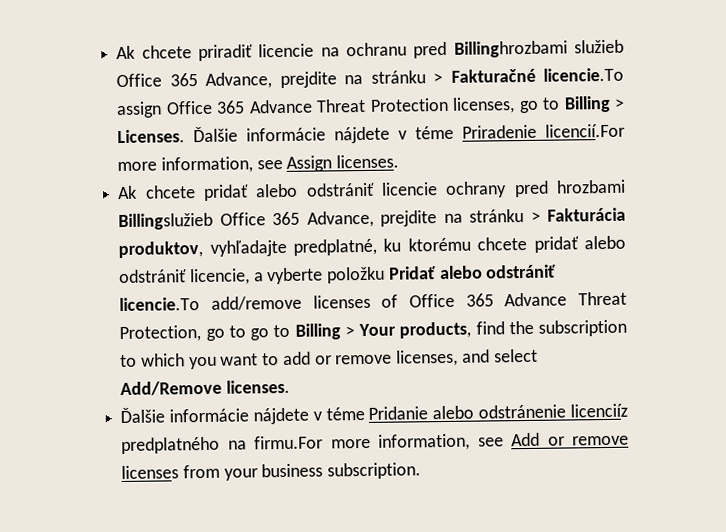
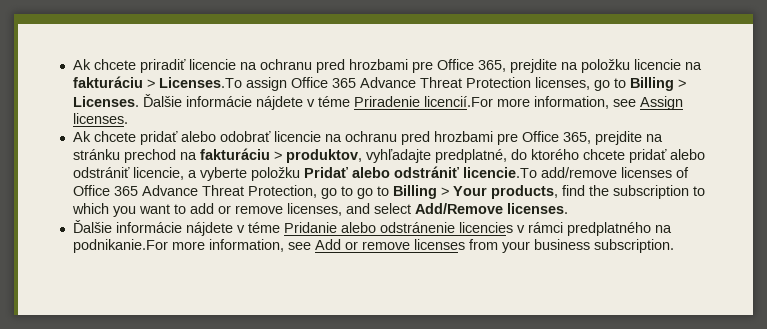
[453,39,624,58] [116,67,624,89] Billinghrozbami služieb Office 365 Advance, prejdite na stránku > Fakturačné licencie.To -> [348,59,702,73] [72,76,242,88] hrozbami pre Office 365, prejdite na položku licencie na fakturáciu > Licenses.To
[305,179,626,198] [118,207,626,231] odstrániť licencie ochrany pred hrozbami Billingslužieb Office 365 Advance, prejdite na stránku > Fakturácia -> [219,131,663,145] [72,148,282,163] odobrať licencie na ochranu pred hrozbami pre Office 365, prejdite na stránku prechod na fakturáciu >
[383,237,471,252] ku ktorému -> [510,149,579,160] do ktorého
[570,403,628,418] licenciíz -> [458,222,563,233] licencies v rámci
[254,435,324,450] firmu.For -> [72,239,168,253] podnikanie.For

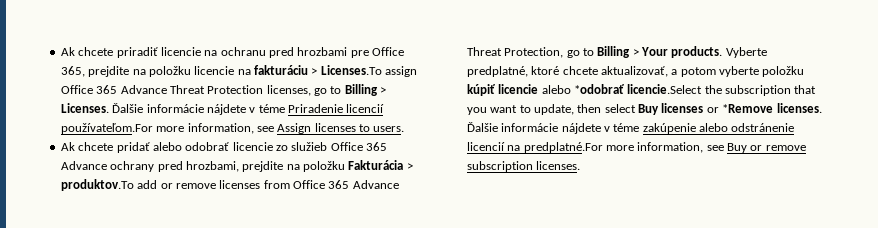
[423,96,493,107] licencií.For -> [346,104,385,113] [60,123,153,134] licencií používateľom.For
[72,113,128,124] licenses. -> [314,123,405,132] licenses to users.
[324,131,663,145] [72,148,705,163] [72,166,689,181] na ochranu pred hrozbami pre Office 365, prejdite na stránku prechod na fakturáciu > produktov, vyhľadajte predplatné, do ktorého chcete pridať alebo odstrániť licencie, a vyberte položku Pridať alebo odstrániť licencie.To add/remove licenses of -> [276,142,388,151] [60,160,413,172] [60,179,290,191] zo služieb Office 365 Advance ochrany pred hrozbami, prejdite na položku Fakturácia > produktov.To add or remove licenses from
[356,186,389,199] go to -> (594, 52) none
[490,185,705,199] [71,203,568,217] [72,220,337,236] products, find the subscription to which you want to add or remove licenses, and select Add/Remove licenses. // Ďalšie informácie nájdete v téme Pridanie -> [671,46,767,58] [466,66,805,77] [466,84,817,96] [466,103,822,115] [466,122,696,134] products. Vyberte predplatné, ktoré chcete aktualizovať, a potom vyberte položku kúpiť licencie alebo *odobrať licencie.Select the subscription that you want to update, then select Buy licenses or *Remove licenses. Ďalšie informácie nájdete v téme zakúpenie
[458,222,672,236] [72,239,674,253] licencies v rámci predplatného na podnikanie.For more information, see Add or remove licenses from your business subscription. -> [466,142,806,153] [466,161,581,172] licencií na predplatné.For more information, see Buy or remove subscription licenses.

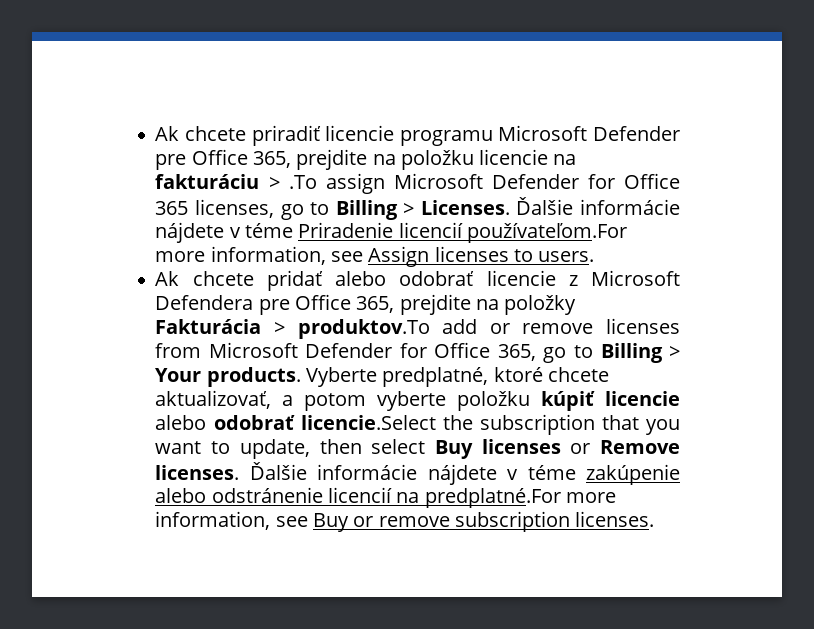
[204,47,348,58] na ochranu pred hrozbami -> [399,125,680,146] programu Microsoft Defender
[320,65,418,77] [60,85,264,94] Licenses.To assign Office 365 Advance Threat Protection -> [288,173,680,194] [155,201,189,215] .To assign Microsoft Defender for Office 365
[276,142,388,151] [60,161,345,172] zo služieb Office 365 Advance ochrany pred hrozbami, prejdite na položku -> [568,270,680,286] [155,294,577,315] z Microsoft Defendera pre Office 365, prejdite na položky
[293,180,399,189] [466,47,564,58] Office 365 Advance Threat Protection, -> [208,342,536,361] Microsoft Defender for Office 365,
[573,84,624,94] *odobrať -> [213,415,295,430] odobrať
[722,104,774,113] *Remove -> [600,440,680,454] Remove

